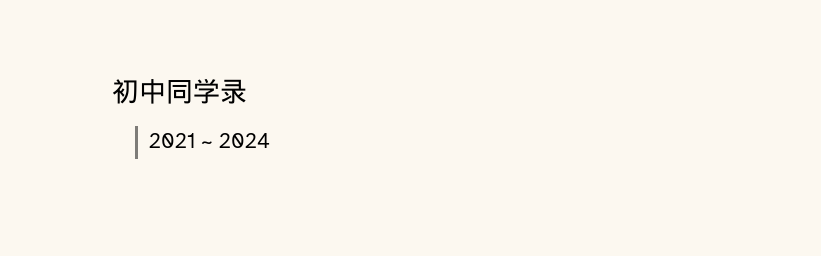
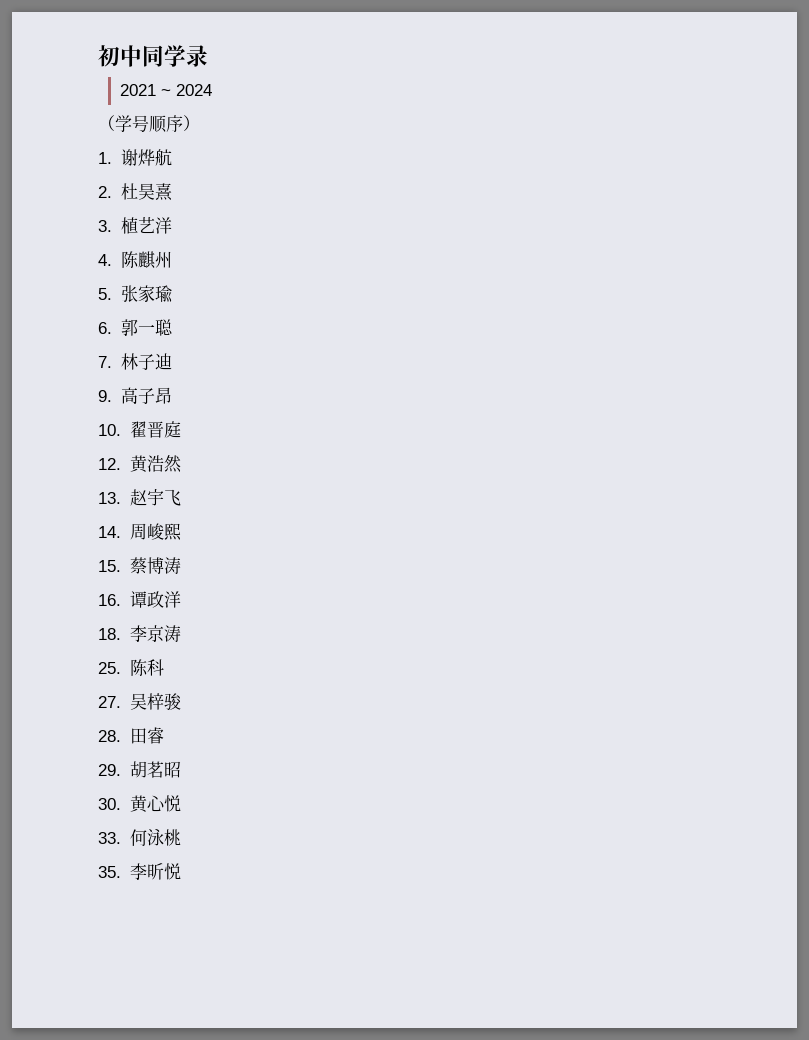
(271, 140) none -> [98,115,200,133] [98,149,172,166] [98,183,172,201] [98,217,172,234] [98,251,172,269] [98,285,173,303] [98,319,173,336] [98,353,172,370] [98,387,172,404] [98,421,181,438] [98,455,182,473] [98,489,181,506] [98,523,182,541] [98,557,181,574] [98,591,181,608] [98,625,181,642] [98,659,164,676] [98,693,181,710] [98,727,164,744] [98,761,181,778] [98,795,181,813] [98,829,181,846] [98,863,181,880] // （学号顺序） // 1.谢烨航 // 2.杜昊熹 // 3.植艺洋 // 4.陈麒州 // 5.张家瑜 // 6.郭一聪 // 7.林子迪 // 9.高子昂 // 10.翟晋庭 // 12.黄浩然 // 13.赵宇飞 // 14.周峻熙 // 15.蔡博涛 // 16.谭政洋 // 18.李京涛 // 25.陈科 // 27.吴梓骏 // 28.田睿 // 29.胡茗昭 // 30.黄心悦 // 33.何泳桃 // 35.李昕悦

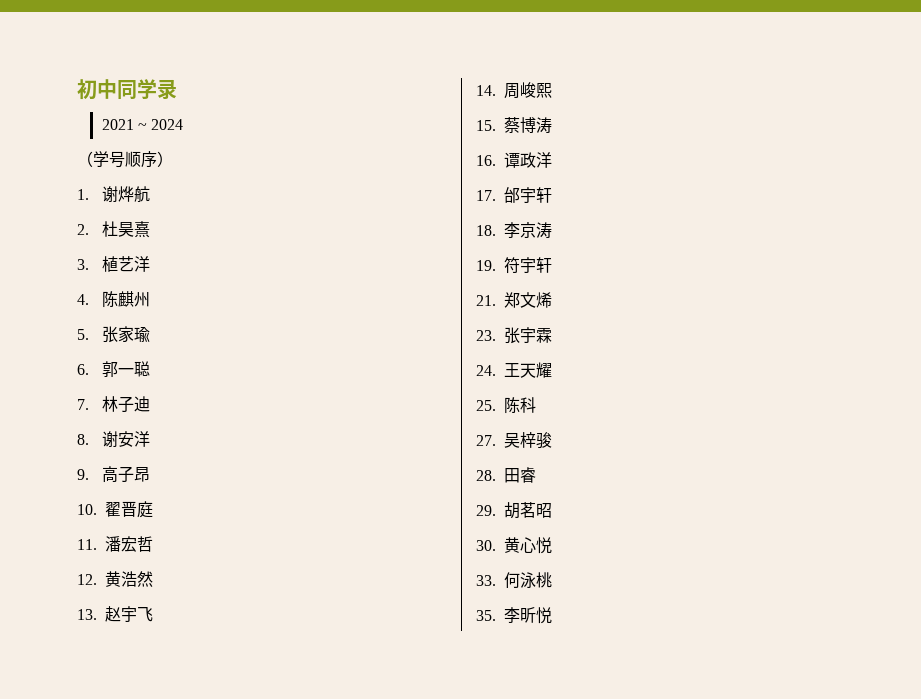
(172, 361) none -> [77,431,150,447] // 8.谢安洋
(181, 429) none -> [77,536,153,552] // 11.潘宏哲
[98,625,181,642] 18.李京涛 -> [476,187,552,203] [476,222,552,238] [476,257,552,274] [476,292,552,308] [476,327,552,344] [476,362,552,378] 17.邰宇轩 // 18.李京涛 // 19.符宇轩 // 21.郑文烯 // 23.张宇霖 // 24.王天耀

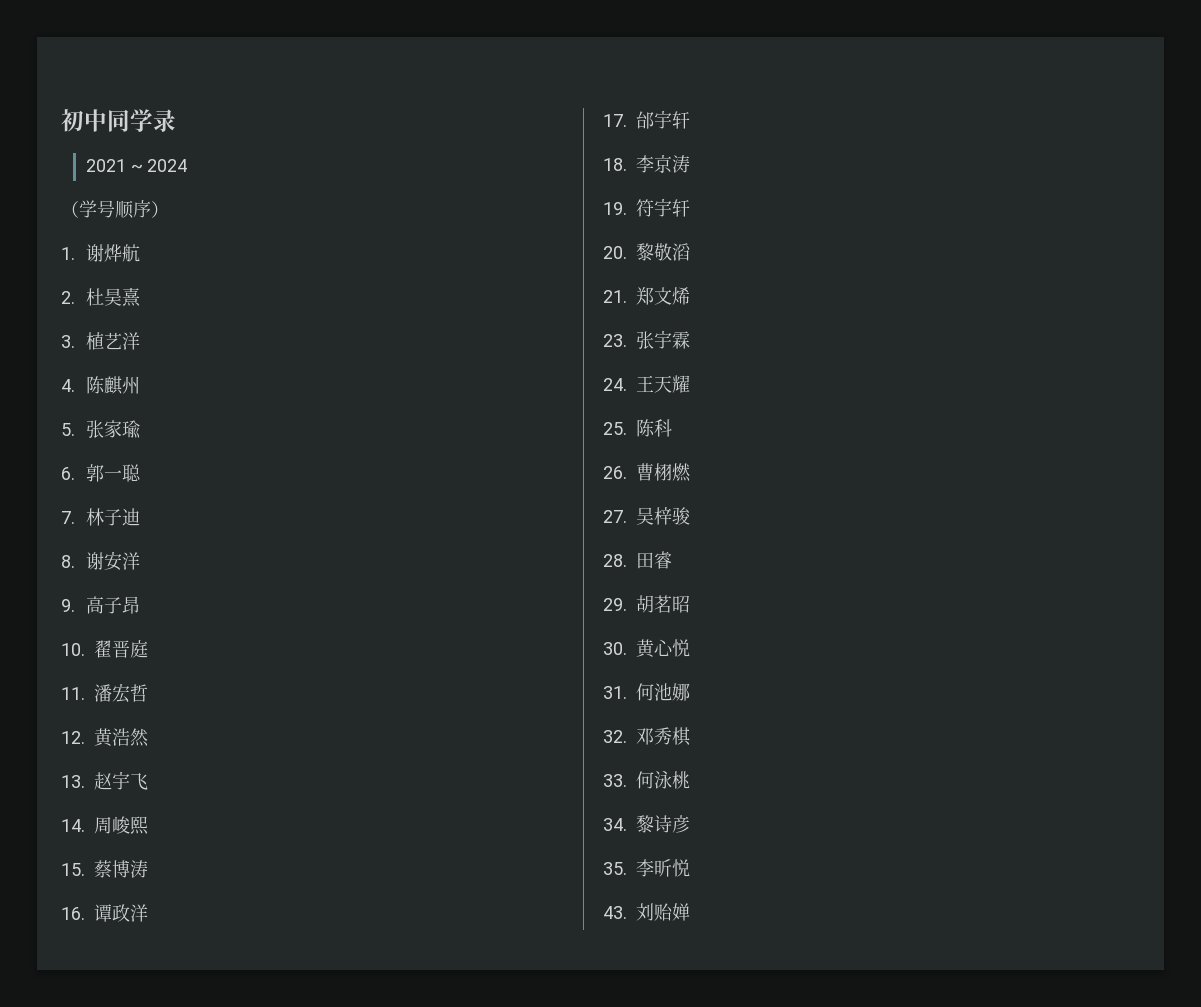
(552, 265) none -> [603,243,691,261] // 20.黎敬滔
(536, 405) none -> [603,463,691,482] // 26.曹栩燃
(552, 545) none -> [603,683,690,701] [603,727,691,746] // 31.何池娜 // 32.邓秀棋
(552, 580) none -> [603,815,690,833] // 34.黎诗彦
(552, 615) none -> [603,903,690,921] // 43.刘贻婵

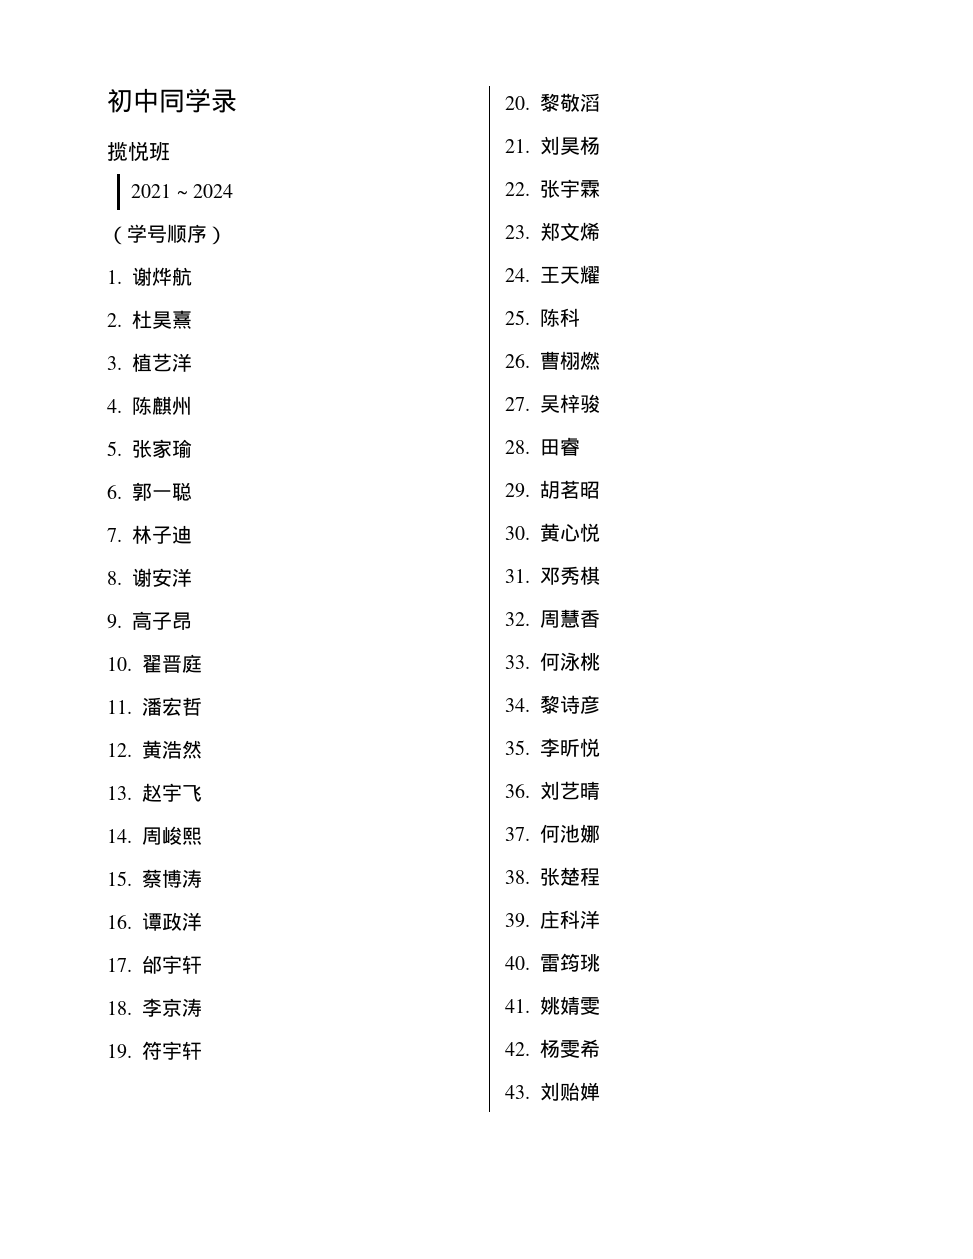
(176, 120) none -> [107,141,170,161] // 揽悦班
[636,287,690,305] [603,334,627,347] 郑文烯 // 23. -> [540,136,600,155] [505,182,530,196] 刘昊杨 // 22.
(690, 340) none -> [505,222,600,241] // 23.郑文烯
[636,683,690,701] [603,730,627,743] 何池娜 // 32. -> (530, 576) none
(691, 736) none -> [505,609,600,628] // 32.周慧香
(690, 868) none -> [505,781,600,800] [505,824,600,843] [505,867,600,886] [505,910,600,929] [505,953,600,972] [505,996,600,1015] [505,1039,600,1058] // 36.刘艺晴 // 37.何池娜 // 38.张楚程 // 39.庄科洋 // 40.雷筠珧 // 41.姚婧雯 // 42.杨雯希

